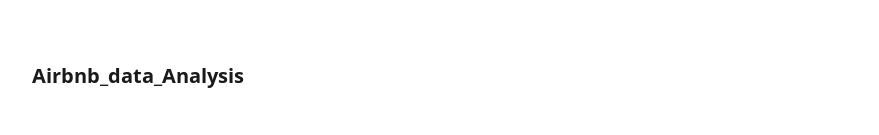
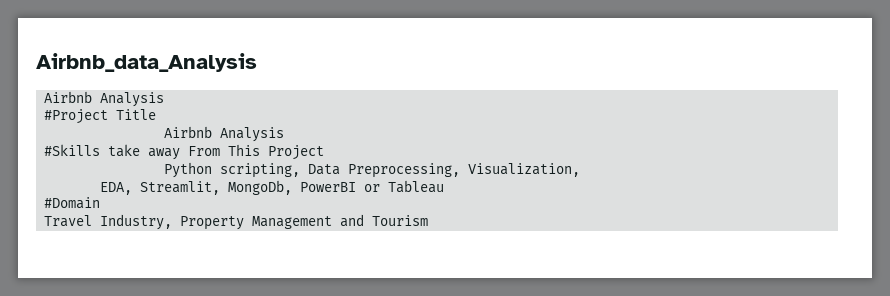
(244, 78) none -> [44,91,165,107] [44,109,157,124] [164,126,285,142] [44,144,325,160] [164,162,581,178] [100,180,445,195] [44,197,101,209] [44,214,429,230] // Airbnb Analysis // #Project Title // Airbnb Analysis // #Skills take away From This Project // Python scripting, Data Preprocessing, Visualization, // EDA, Streamlit, MongoDb, PowerBI or Tableau // #Domain // Travel Industry, Property Management and Tourism

